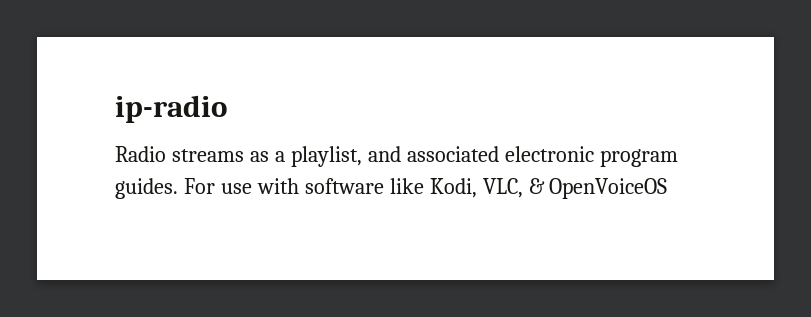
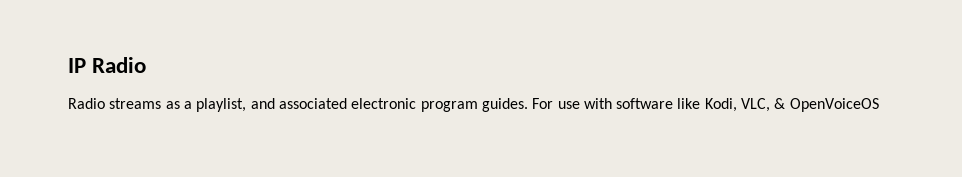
[115,95,227,123] ip-radio -> [68,57,147,73] IP Radio

